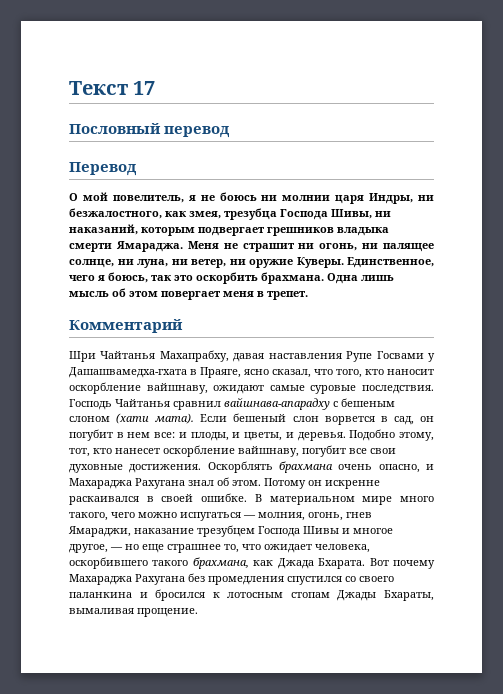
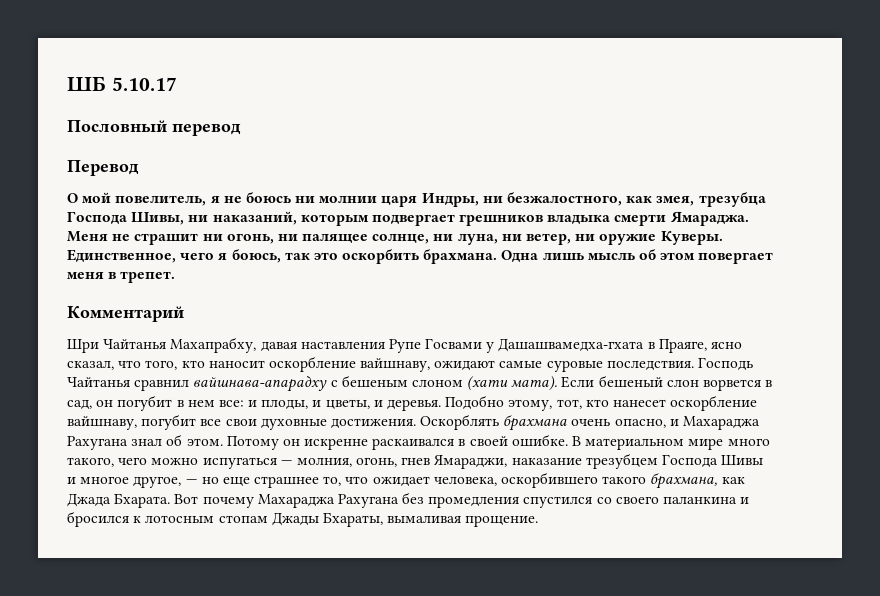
[69,81,156,95] Текст 17 -> [67,76,177,91] ШБ 5.10.17

